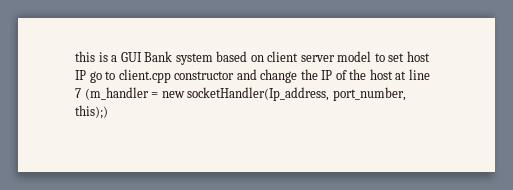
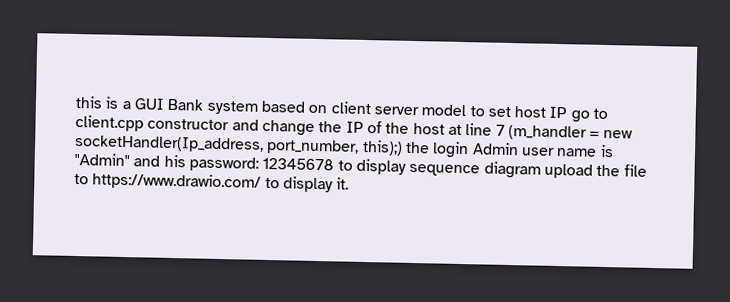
(108, 112) none -> [404,141,614,159] [74,152,647,179] [74,172,350,193] the login Admin user name is "Admin" and his password: 12345678 to display sequence diagram upload the file to https://www.drawio.com/ to display it.

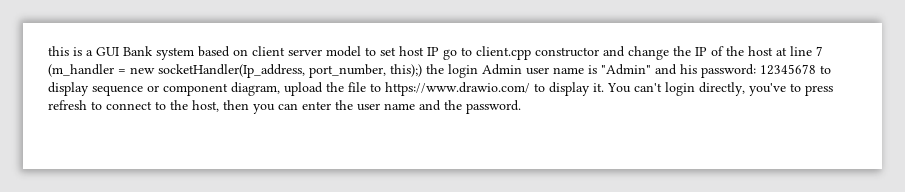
[483,161,541,179] diagram -> [147,82,280,96] or component diagram,
(350, 183) none -> [607,82,833,96] [48,100,521,114] You can't login directly, you've to press refresh to connect to the host, then you can enter the user name and the password.

